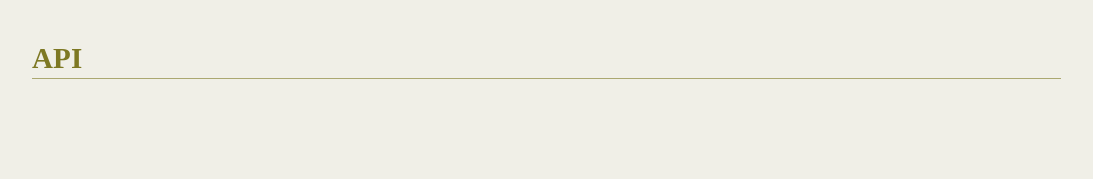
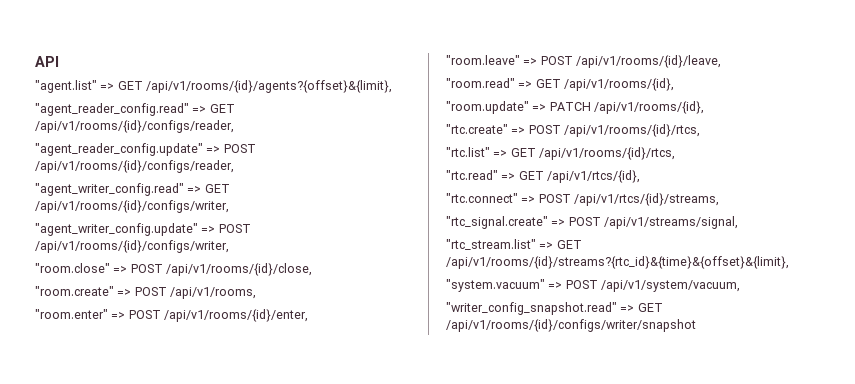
(82, 58) none -> [35,80,393,93] [35,103,235,116] [35,120,234,133] [35,143,256,156] [35,160,234,173] [35,183,230,196] [35,200,229,213] [35,223,251,236] [35,240,229,253] [35,263,313,276] [35,286,257,299] [35,309,309,322] [446,55,722,68] [446,78,675,91] [446,101,705,114] [446,124,701,137] [446,147,676,160] [446,170,641,183] [446,193,720,206] [446,216,739,229] [446,239,582,250] [446,256,789,269] [446,279,741,292] [446,302,663,315] [446,319,696,332] // "agent.list" => GET /api/v1/rooms/{id}/agents?{offset}&{limit}, // "agent_reader_config.read" => GET /api/v1/rooms/{id}/configs/reader, // "agent_reader_config.update" => POST /api/v1/rooms/{id}/configs/reader, // "agent_writer_config.read" => GET /api/v1/rooms/{id}/configs/writer, // "agent_writer_config.update" => POST /api/v1/rooms/{id}/configs/writer, // "room.close" => POST /api/v1/rooms/{id}/close, // "room.create" => POST /api/v1/rooms, // "room.enter" => POST /api/v1/rooms/{id}/enter, // "room.leave" => POST /api/v1/rooms/{id}/leave, // "room.read" => GET /api/v1/rooms/{id}, // "room.update" => PATCH /api/v1/rooms/{id}, // "rtc.create" => POST /api/v1/rooms/{id}/rtcs, // "rtc.list" => GET /api/v1/rooms/{id}/rtcs, // "rtc.read" => GET /api/v1/rtcs/{id}, // "rtc.connect" => POST /api/v1/rtcs/{id}/streams, // "rtc_signal.create" => POST /api/v1/streams/signal, // "rtc_stream.list" => GET /api/v1/rooms/{id}/streams?{rtc_id}&{time}&{offset}&{limit}, // "system.vacuum" => POST /api/v1/system/vacuum, // "writer_config_snapshot.read" => GET /api/v1/rooms/{id}/configs/writer/snapshot

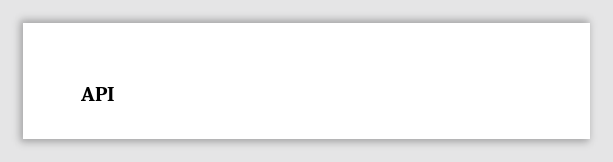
[35,80,393,93] [35,103,235,116] [35,120,234,133] [35,143,256,156] [35,160,234,173] [35,183,230,196] [35,200,229,213] [35,223,251,236] [35,240,229,253] [35,263,313,276] [35,286,257,299] [35,309,309,322] [446,55,722,68] [446,78,675,91] [446,101,705,114] [446,124,701,137] [446,147,676,160] [446,170,641,183] [446,193,720,206] [446,216,739,229] [446,239,582,250] [446,256,789,269] [446,279,741,292] [446,302,663,315] [446,319,696,332] // "agent.list" => GET /api/v1/rooms/{id}/agents?{offset}&{limit}, // "agent_reader_config.read" => GET /api/v1/rooms/{id}/configs/reader, // "agent_reader_config.update" => POST /api/v1/rooms/{id}/configs/reader, // "agent_writer_config.read" => GET /api/v1/rooms/{id}/configs/writer, // "agent_writer_config.update" => POST /api/v1/rooms/{id}/configs/writer, // "room.close" => POST /api/v1/rooms/{id}/close, // "room.create" => POST /api/v1/rooms, // "room.enter" => POST /api/v1/rooms/{id}/enter, // "room.leave" => POST /api/v1/rooms/{id}/leave, // "room.read" => GET /api/v1/rooms/{id}, // "room.update" => PATCH /api/v1/rooms/{id}, // "rtc.create" => POST /api/v1/rooms/{id}/rtcs, // "rtc.list" => GET /api/v1/rooms/{id}/rtcs, // "rtc.read" => GET /api/v1/rtcs/{id}, // "rtc.connect" => POST /api/v1/rtcs/{id}/streams, // "rtc_signal.create" => POST /api/v1/streams/signal, // "rtc_stream.list" => GET /api/v1/rooms/{id}/streams?{rtc_id}&{time}&{offset}&{limit}, // "system.vacuum" => POST /api/v1/system/vacuum, // "writer_config_snapshot.read" => GET /api/v1/rooms/{id}/configs/writer/snapshot -> (115, 94) none

